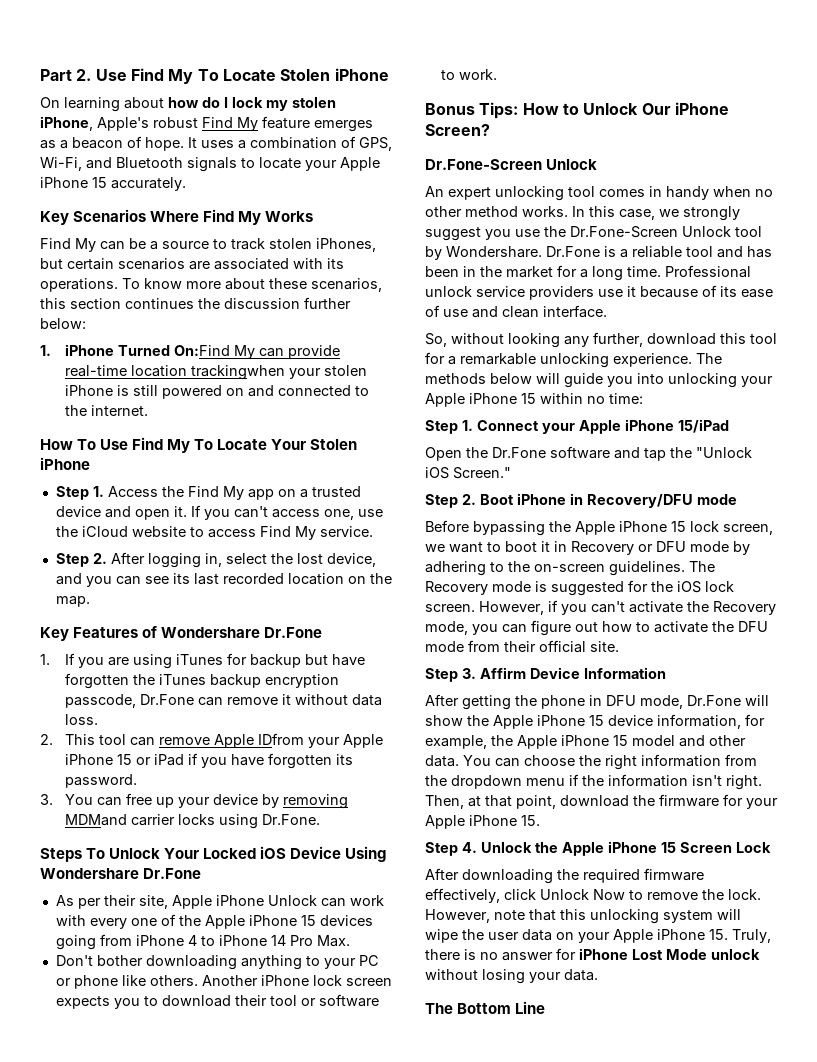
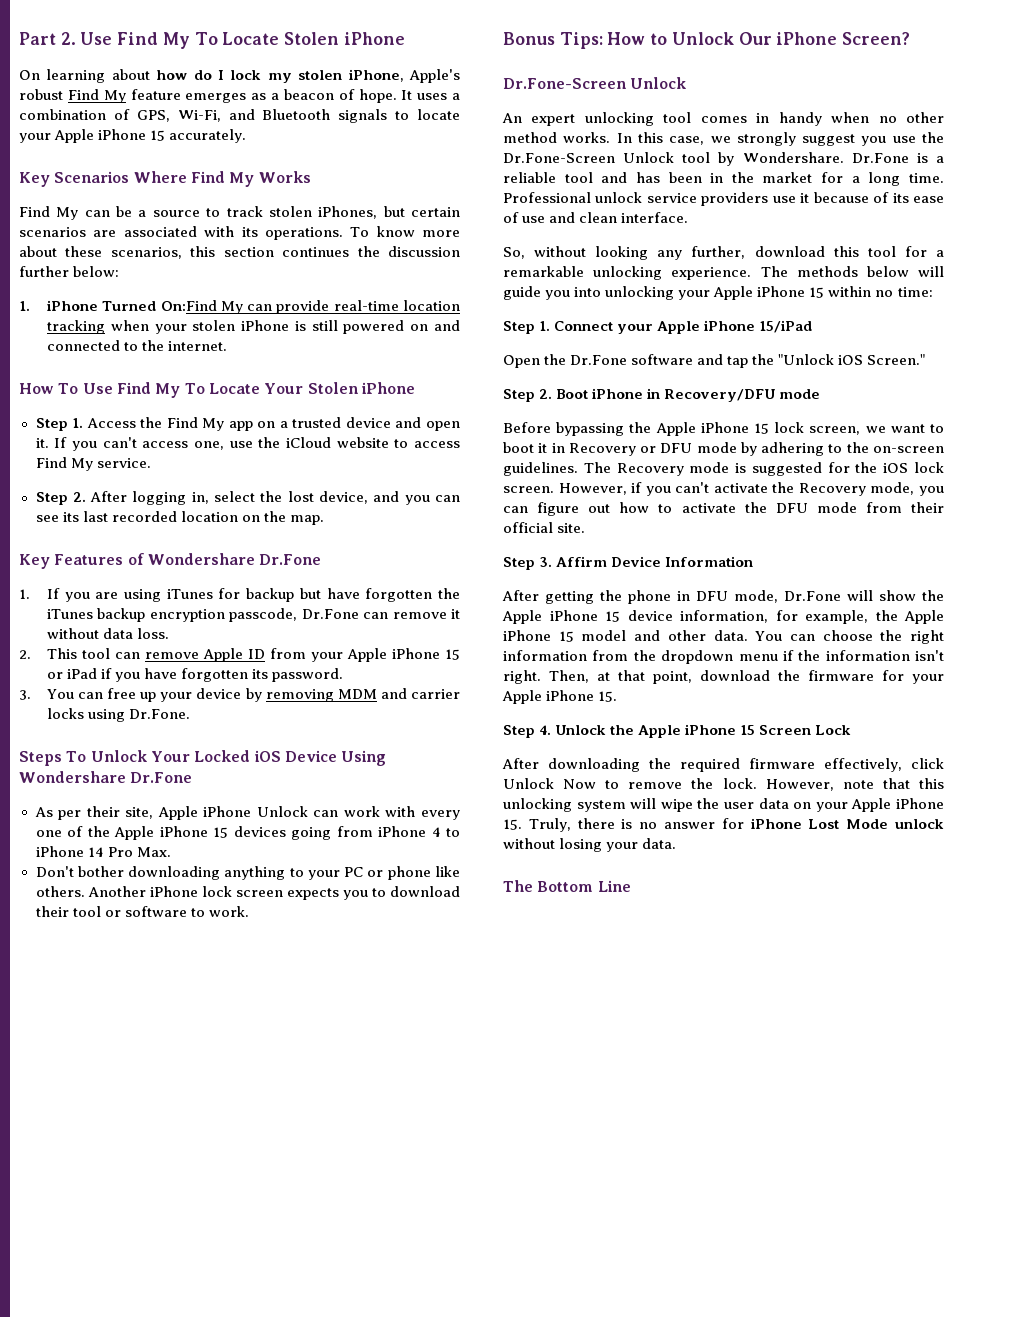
[190,365,285,380] trackingwhen -> [46,320,149,334] tracking when
[257,733,304,745] IDfrom -> [247,648,306,659] ID from
[64,814,127,826] MDMand -> [337,688,407,699] MDM and

